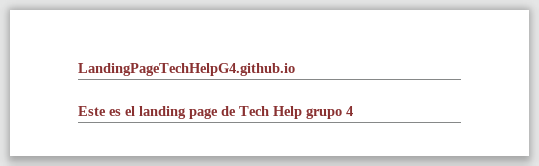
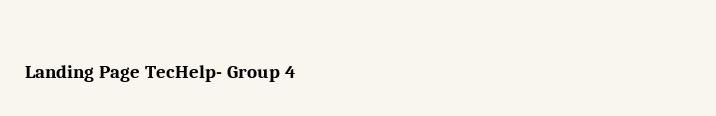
[78,63,295,76] [78,106,342,119] LandingPageTechHelpG4.github.io // Este es el landing page de Tech Help grupo -> [25,65,280,82] Landing Page TecHelp- Group

